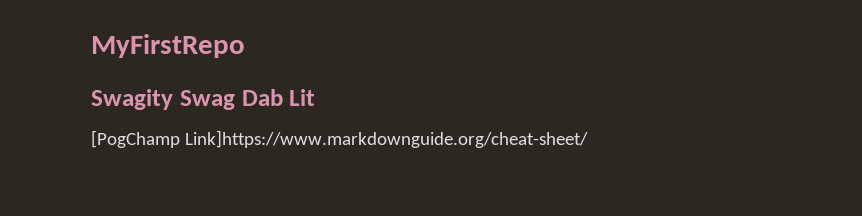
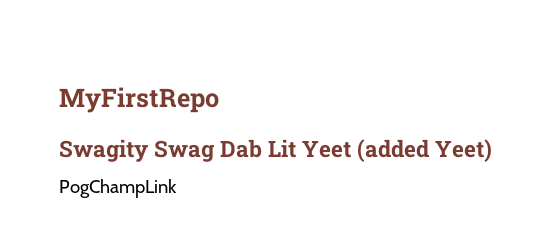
[91,130,588,148] // [PogChamp Link]https://www.markdownguide.org/cheat-sheet/ -> [302,139,493,162] [59,179,177,198] Yeet (added Yeet) // PogChampLink

